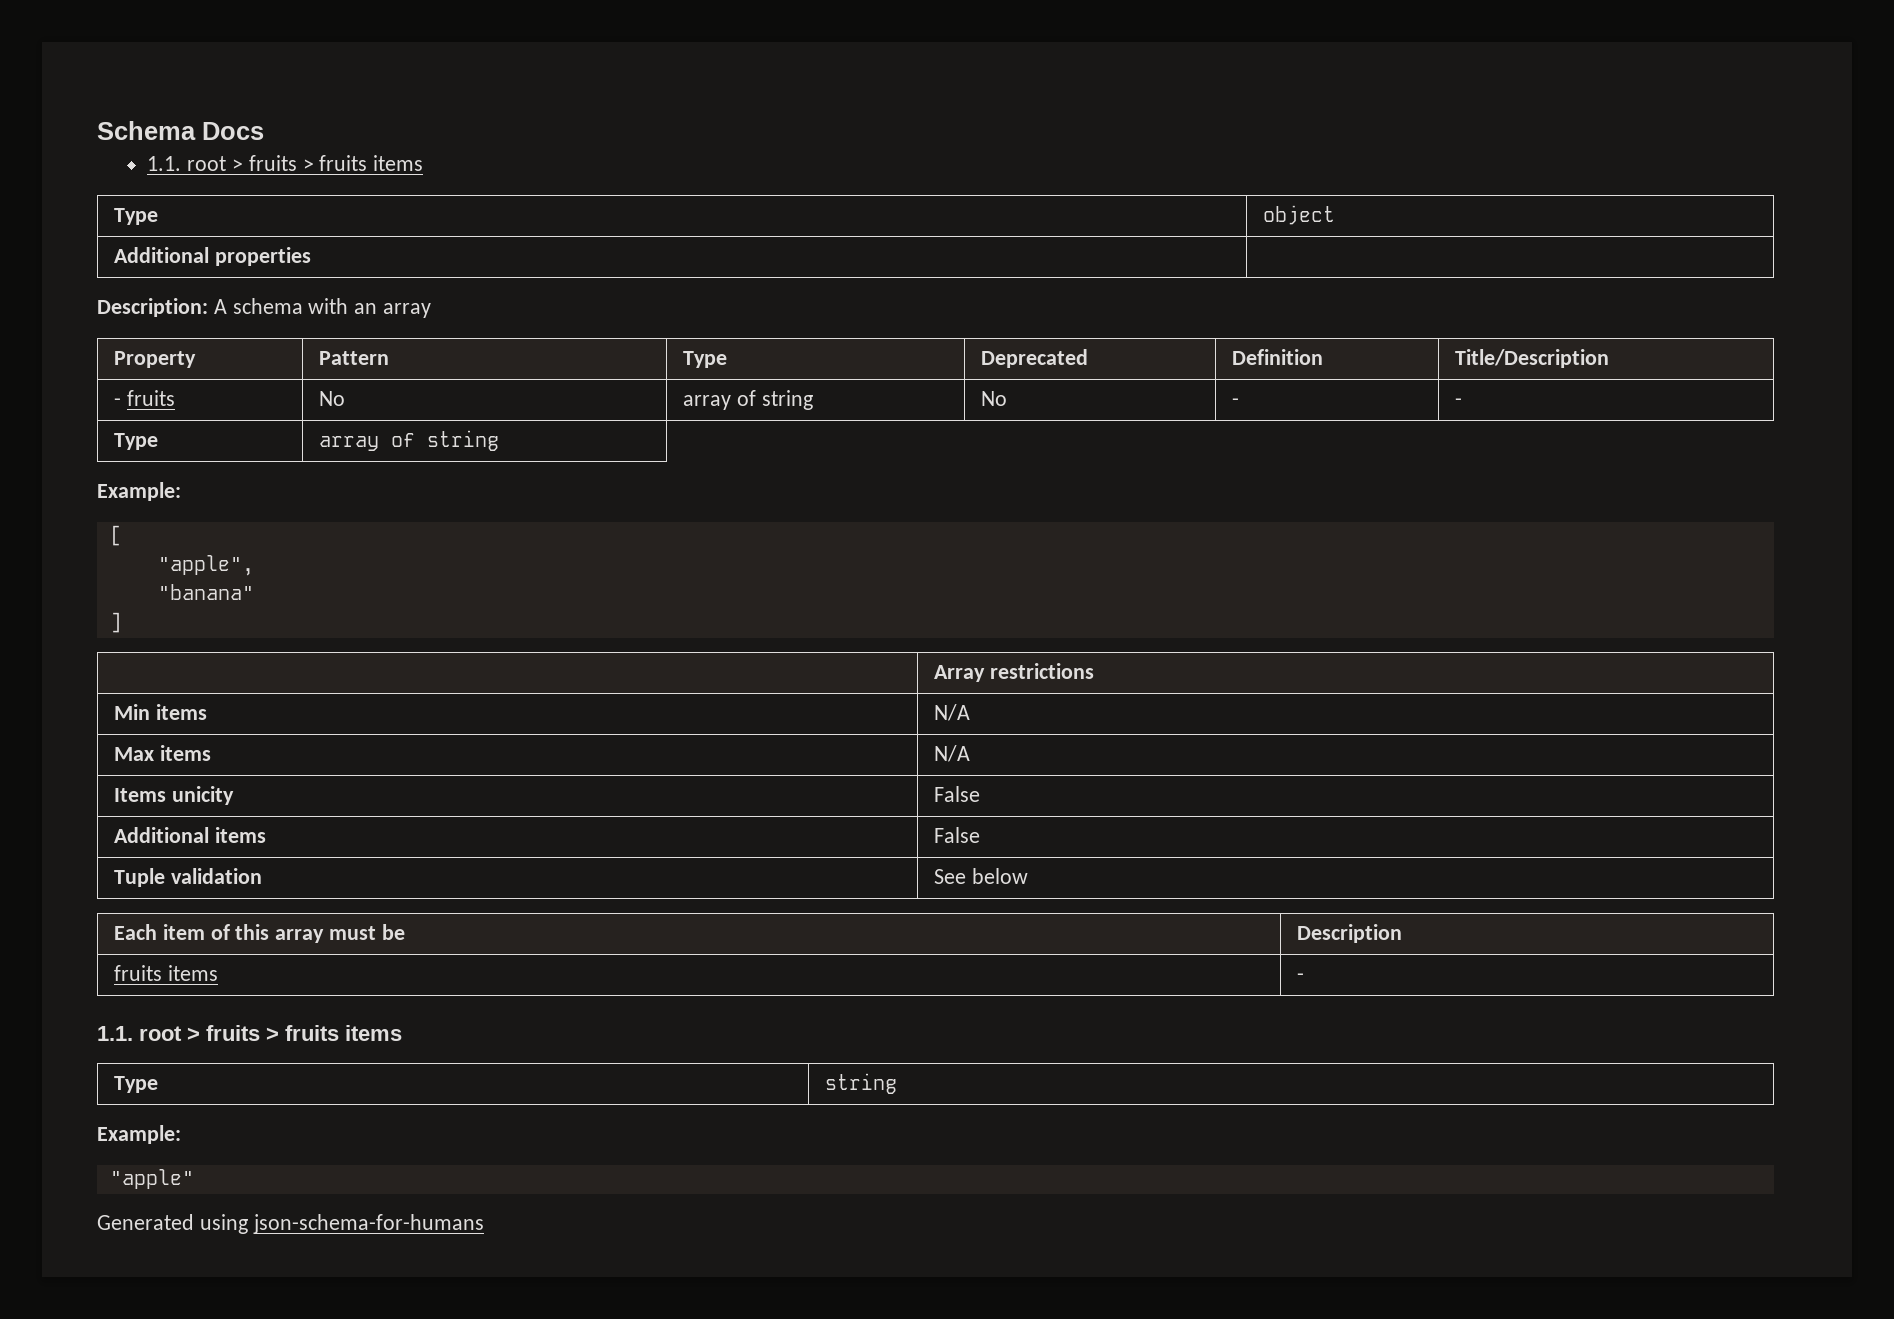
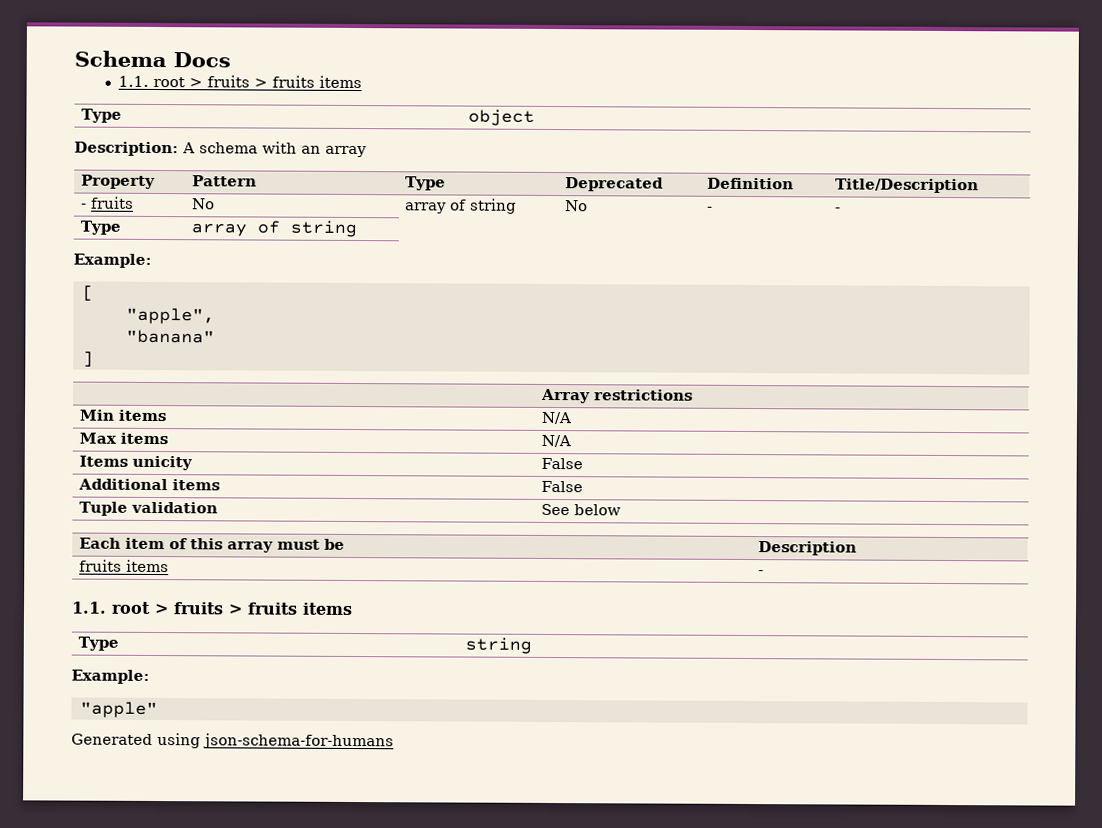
[113,247,311,266] // Additional properties | -> (536, 117) none

